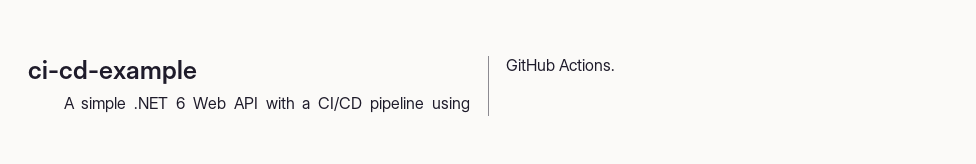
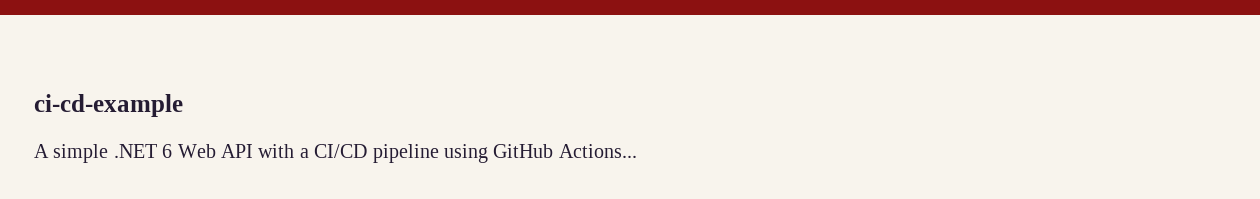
[559,59,616,71] Actions. -> [558,144,637,158] Actions...

